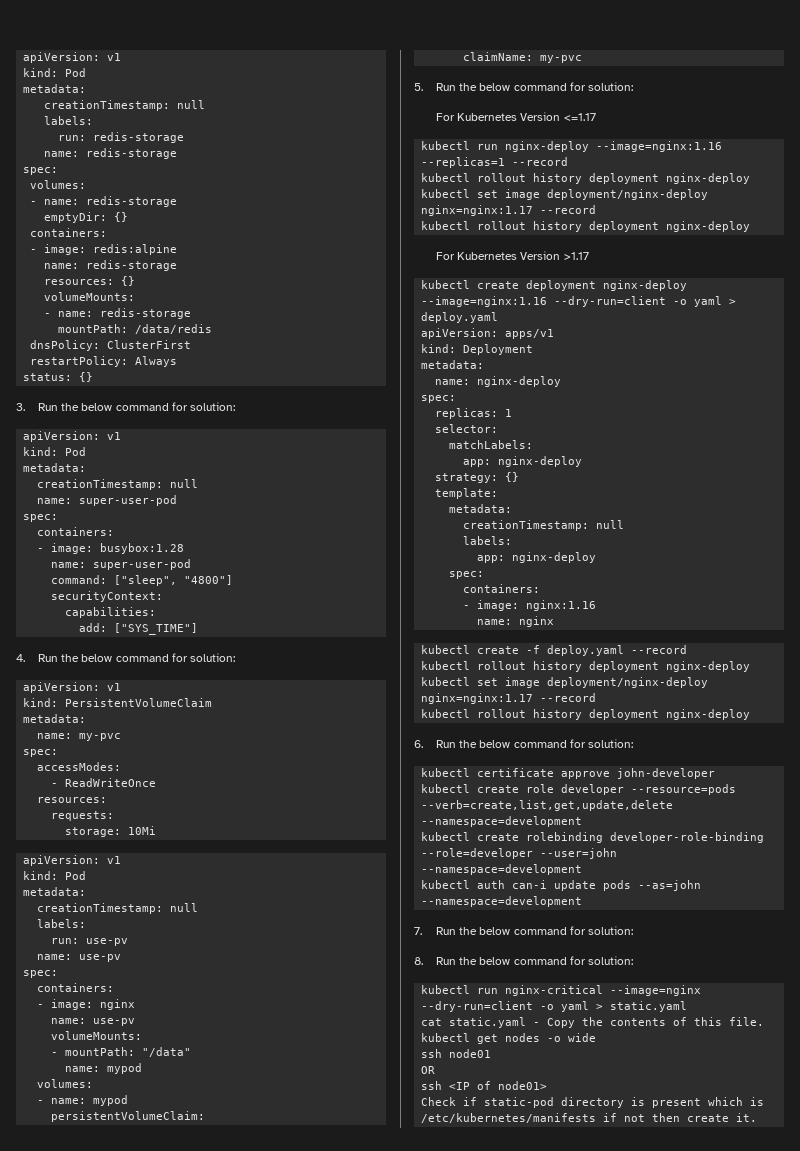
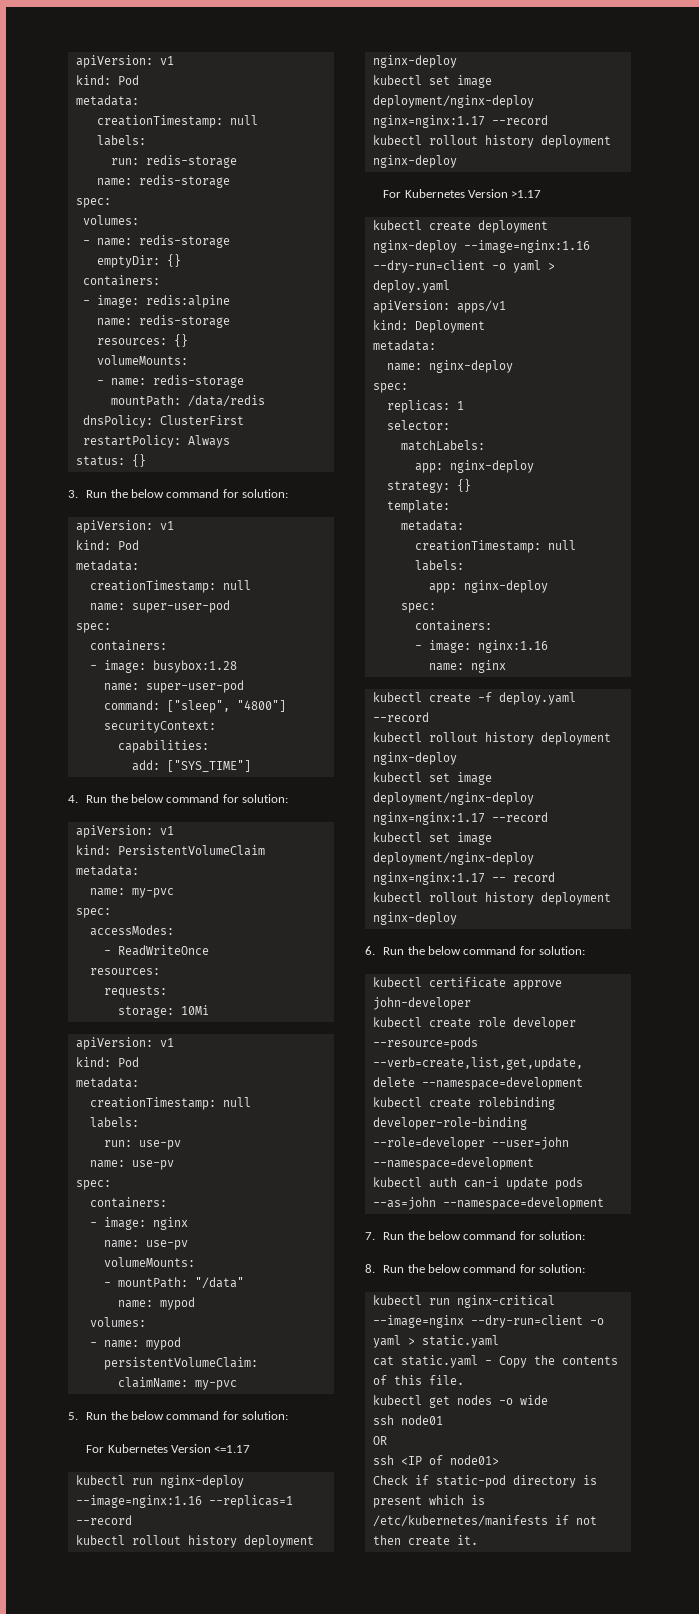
(597, 697) none -> [372,832,492,845] [372,852,534,865] [372,872,555,885] // kubectl set image deployment/nginx-deploy nginx=nginx:1.17 -- record

